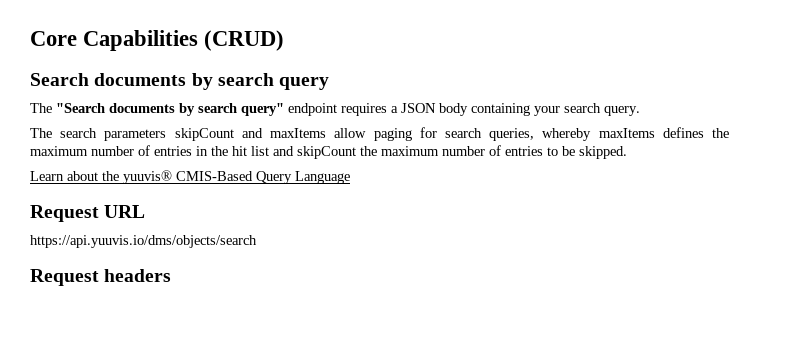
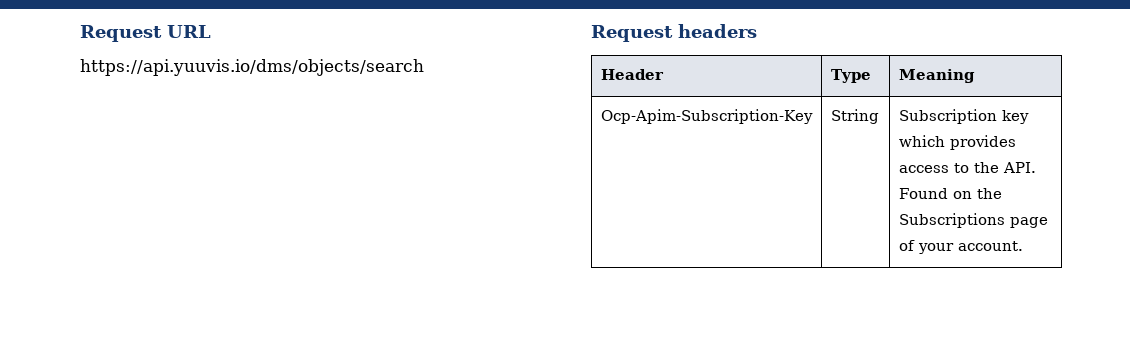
[30,30,285,51] [30,73,330,90] [30,103,640,116] [30,127,729,141] [30,145,627,159] [30,170,350,184] Core Capabilities (CRUD) // Search documents by search query // The "Search documents by search query" endpoint requires a JSON body containing your search query. // The search parameters skipCount and maxItems allow paging for search queries, whereby maxItems defines the maximum number of entries in the hit list and skipCount the maximum number of entries to be skipped. // Learn about the yuuvis® CMIS-Based Query Language // -> (80, 33) none
(172, 275) none -> [600,69,664,80] [830,69,871,83] [898,69,975,83] [600,109,813,124] [830,109,879,124] [898,109,1029,124] [898,135,1016,150] [898,162,1036,173] [898,188,1002,199] [898,213,1048,228] [898,240,1023,254] // Header | Type | Meaning // Ocp-Apim-Subscription-Key | String | Subscription key which provides access to the API. Found on the Subscriptions page of your account.

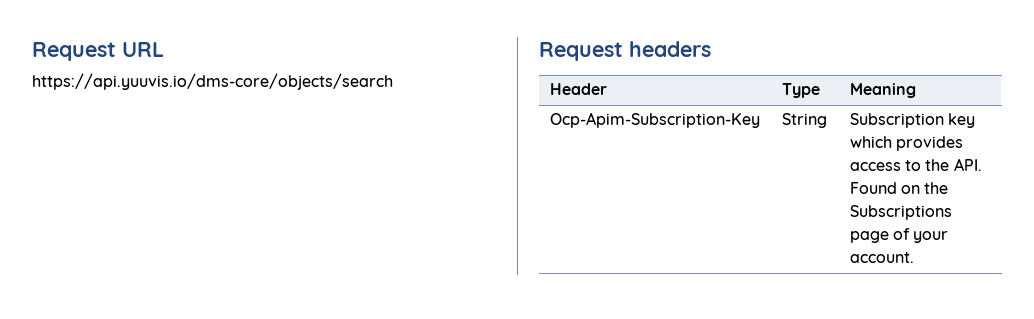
[80,59,424,76] https://api.yuuvis.io/dms/objects/search -> [32,73,393,90] https://api.yuuvis.io/dms-core/objects/search

